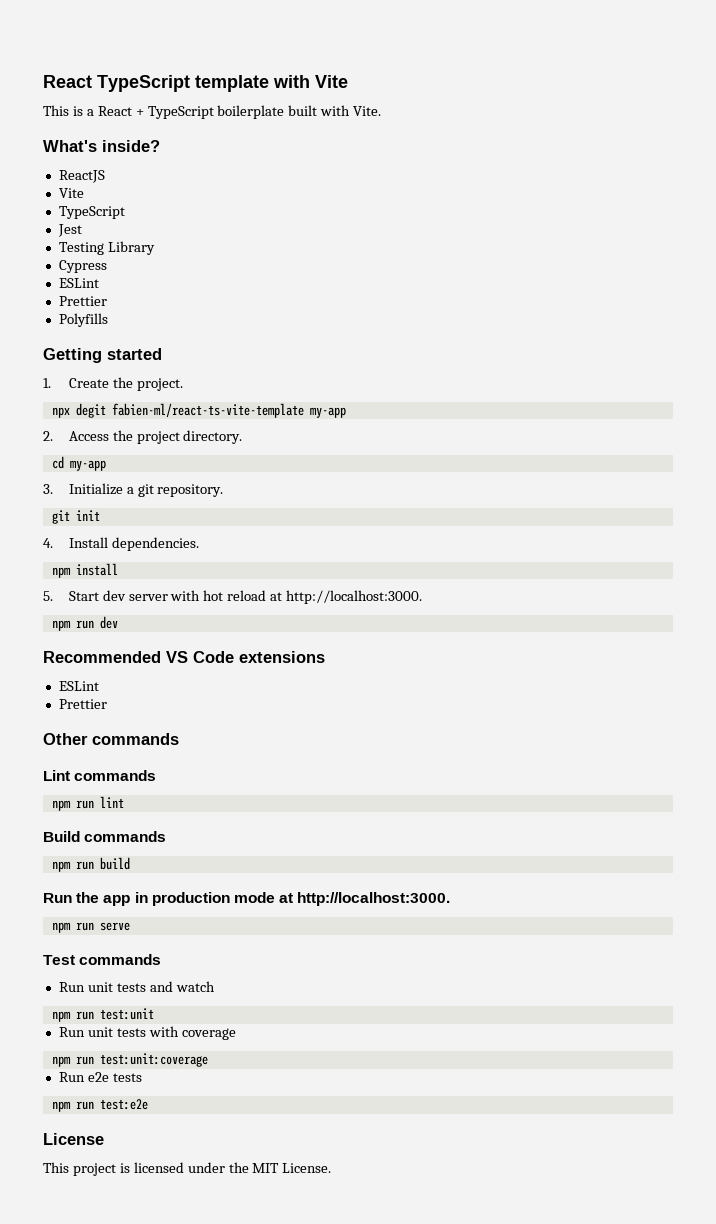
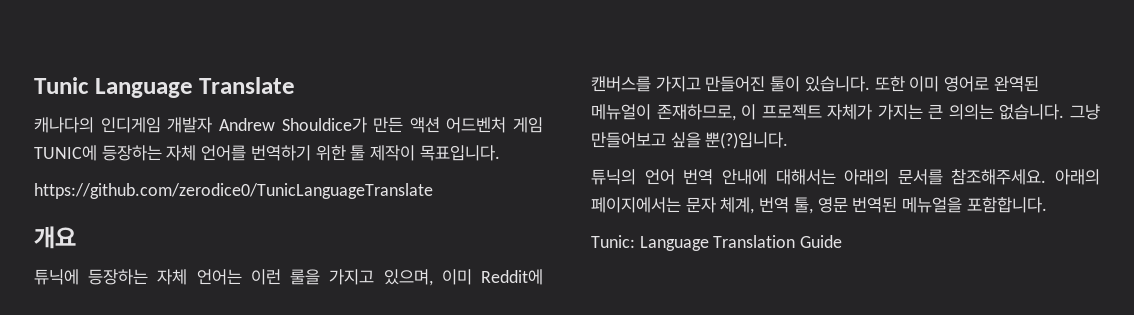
[43,75,348,92] [43,105,382,119] [43,140,160,152] [58,170,105,183] [58,188,84,198] [58,206,125,219] [57,224,82,237] [58,241,155,255] [58,260,107,273] [58,278,99,288] [58,296,107,306] [58,313,108,327] [43,348,162,363] [43,377,183,391] [51,403,346,418] [43,430,243,444] [51,456,106,471] [43,483,224,497] [51,510,100,524] [43,537,199,551] [51,563,118,578] [43,590,423,604] [51,616,118,631] [43,651,325,663] [58,681,99,691] [58,699,107,709] [43,733,179,745] [43,770,157,781] [51,796,124,811] [43,831,167,842] [51,857,130,872] [43,892,451,906] [51,922,130,933] [43,954,162,965] [58,981,215,992] [51,1008,154,1022] [58,1026,236,1040] [51,1053,208,1067] [58,1072,142,1082] [51,1099,148,1112] [43,1133,104,1145] [43,1162,332,1176] React TypeScript template with Vite // This is a React + TypeScript boilerplate built with Vite. // What's inside? // ReactJS // Vite // TypeScript // Jest // Testing Library // Cypress // ESLint // Prettier // Polyfills // Getting started // 1. Create the project. // npx degit fabien-ml/react-ts-vite-template my-app // 2. Access the project directory. // cd my-app // 3. Initialize a git repository. // git init // 4. Install dependencies. // npm install // 5. Start dev server with hot reload at http://localhost:3000. // npm run dev // Recommended VS Code extensions // ESLint // Prettier // Other commands // Lint commands // npm run lint // Build commands // npm run build // Run the app in production mode at http://localhost:3000. // npm run serve // Test commands // Run unit tests and watch // npm run test:unit // Run unit tests with coverage // npm run test:unit:coverage // Run e2e tests // npm run test:e2e // License // This project is licensed under the MIT License. -> [34,77,296,98] [34,117,543,133] [34,145,500,161] [34,183,433,199] [34,226,76,249] [34,269,543,286] [591,76,1039,92] [591,104,1100,121] [591,132,789,149] [591,169,1100,185] [591,197,1047,214] [591,235,843,251] Tunic Language Translate // 캐나다의 인디게임 개발자 Andrew Shouldice가 만든 액션 어드벤처 게임 TUNIC에 등장하는 자체 언어를 번역하기 위한 툴 제작이 목표입니다. // https://github.com/zerodice0/TunicLanguageTranslate // 개요 // 튜닉에 등장하는 자체 언어는 이런 룰을 가지고 있으며, 이미 Reddit에 캔버스를 가지고 만들어진 툴이 있습니다. 또한 이미 영어로 완역된 메뉴얼이 존재하므로, 이 프로젝트 자체가 가지는 큰 의의는 없습니다. 그냥 만들어보고 싶을 뿐(?)입니다. // 튜닉의 언어 번역 안내에 대해서는 아래의 문서를 참조해주세요. 아래의 페이지에서는 문자 체계, 번역 툴, 영문 번역된 메뉴얼을 포함합니다. // Tunic: Language Translation Guide

